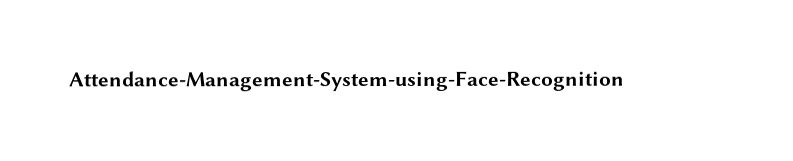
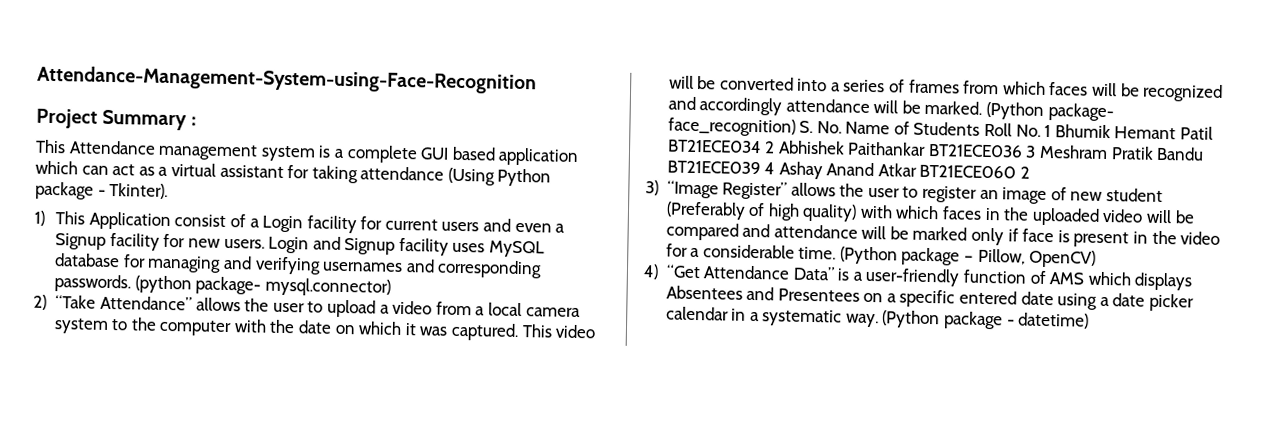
(625, 81) none -> [36,108,197,131] [35,139,580,166] [35,160,552,187] [35,181,169,200] [34,210,566,234] [55,232,546,258] [54,253,543,279] [54,274,391,297] [33,294,581,318] [53,317,597,341] [668,75,1224,103] [667,96,1114,122] [667,117,1213,140] [667,139,1205,161] [666,160,1031,180] [645,180,1163,205] [665,201,1195,226] [665,222,1221,248] [665,243,1097,268] [643,264,1194,291] [665,285,1194,312] [665,306,1090,330] // Project Summary : // This Attendance management system is a complete GUI based application which can act as a virtual assistant for taking attendance (Using Python package - Tkinter). // 1) This Application consist of a Login facility for current users and even a Signup facility for new users. Login and Signup facility uses MySQL database for managing and verifying usernames and corresponding passwords. (python package- mysql.connector) // 2) “Take Attendance” allows the user to upload a video from a local camera system to the computer with the date on which it was captured. This video will be converted into a series of frames from which faces will be recognized and accordingly attendance will be marked. (Python package- face_recognition) S. No. Name of Students Roll No. 1 Bhumik Hemant Patil BT21ECE034 2 Abhishek Paithankar BT21ECE036 3 Meshram Pratik Bandu BT21ECE039 4 Ashay Anand Atkar BT21ECE060 2 // 3) “Image Register” allows the user to register an image of new student (Preferably of high quality) with which faces in the uploaded video will be compared and attendance will be marked only if face is present in the video for a considerable time. (Python package – Pillow, OpenCV) // 4) “Get Attendance Data” is a user-friendly function of AMS which displays Absentees and Presentees on a specific entered date using a date picker calendar in a systematic way. (Python package - datetime)

